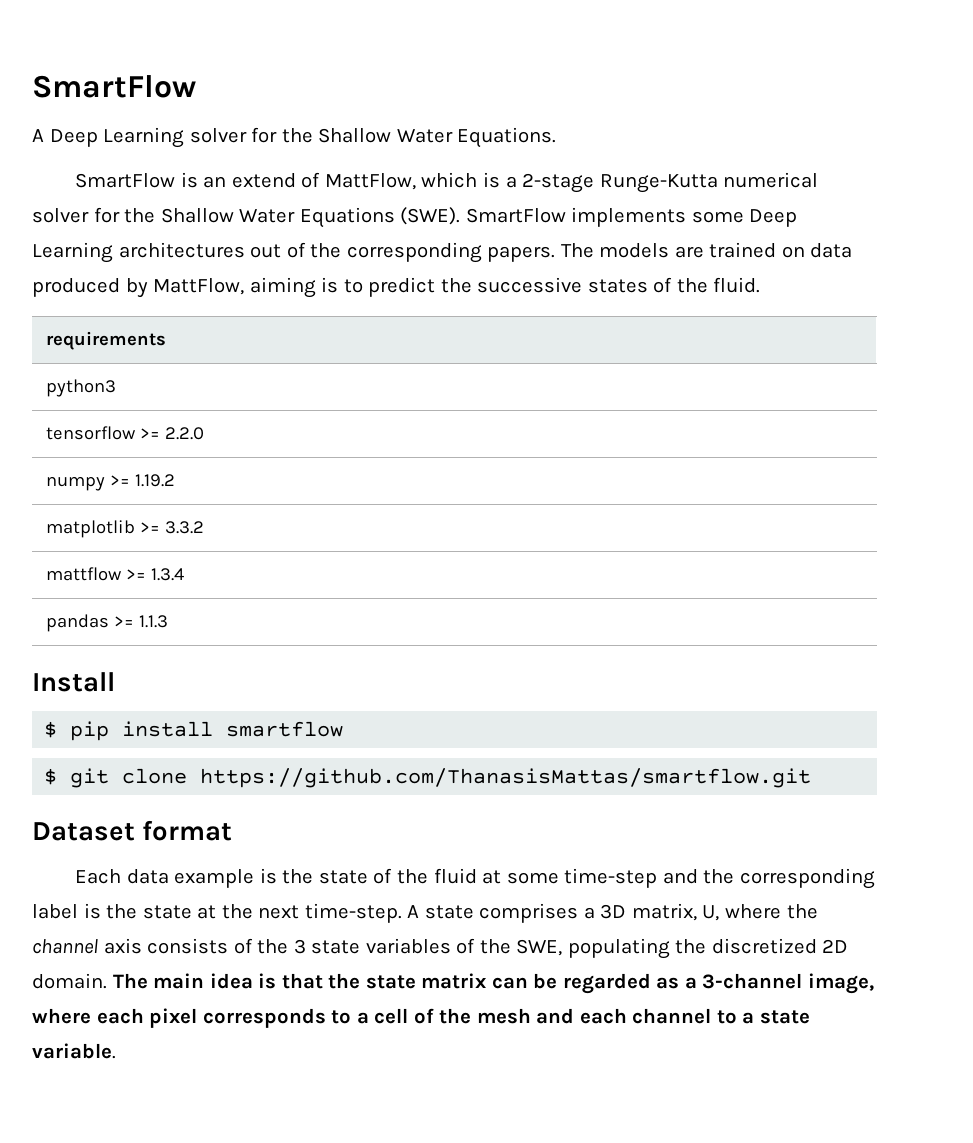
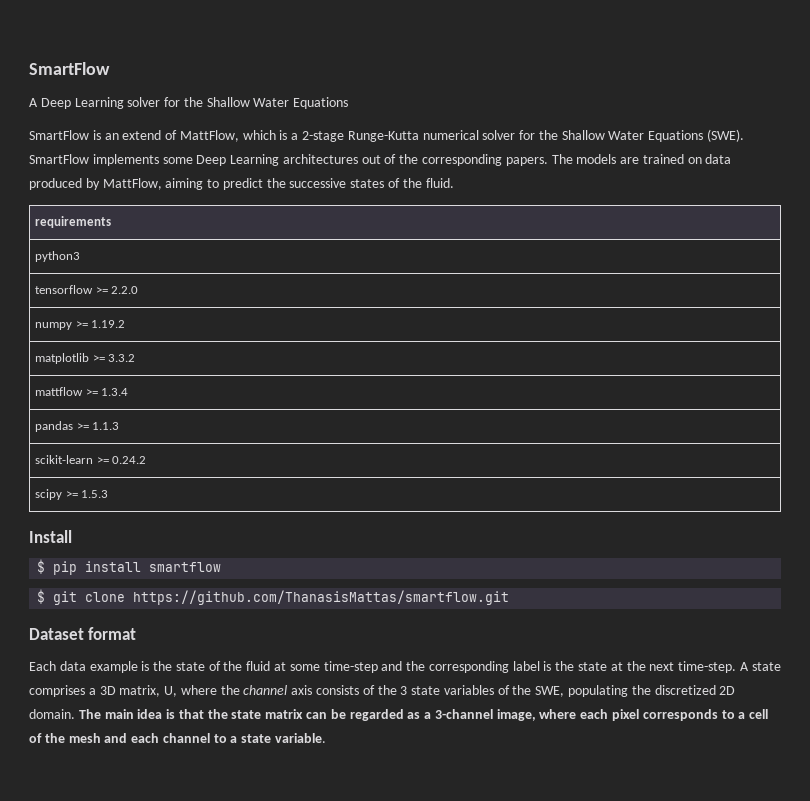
[457,127,557,148] Equations. -> [293,97,349,109] Equations
[321,277,339,293] is -> (204, 184) none
(168, 621) none -> [35,455,147,464] [35,489,109,500] // scikit-learn >= 0.24.2 // scipy >= 1.5.3

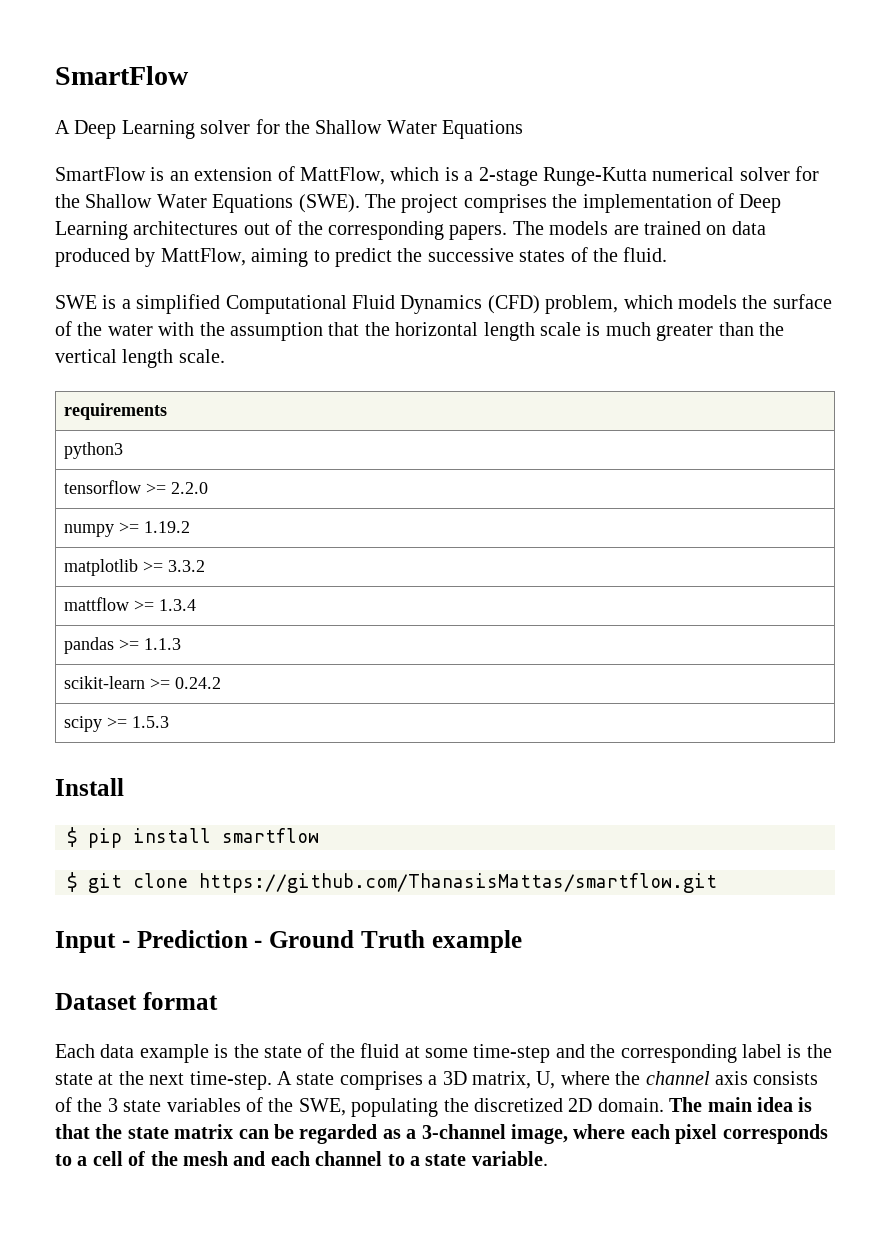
[122,130,162,140] extend -> [194,167,273,181] extension
[29,154,193,166] SmartFlow implements some -> [365,193,734,213] The project comprises the implementation of
(454, 183) none -> [55,294,832,314] [55,321,784,341] [55,349,225,368] // SWE is a simplified Computational Fluid Dynamics (CFD) problem, which models the surface of the water with the assumption that the horizontal length scale is much greater than the vertical length scale.
(510, 597) none -> [55,930,522,953] // Input - Prediction - Ground Truth example

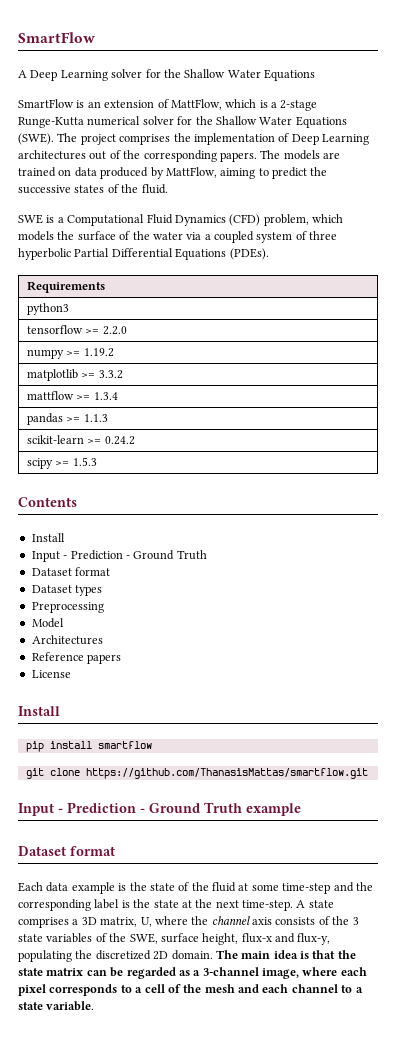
[136,294,221,314] simplified -> (64, 220) none
[158,322,784,341] [55,349,225,368] [64,403,168,420] with the assumption that the horizontal length scale is much greater than the vertical length scale. // requirements -> [186,231,338,243] [18,248,269,260] [26,281,105,293] via a coupled system of three hyperbolic Partial Differential Equations (PDEs). // Requirements
[55,778,124,796] [67,827,77,847] // Install // $ -> [18,497,77,507] [31,533,65,542] [31,550,207,562] [31,567,111,576] [31,585,103,596] [31,602,104,613] [31,618,64,628] [31,635,103,645] [31,652,122,664] [31,670,71,678] [18,706,60,716] // Contents // Install // Input - Prediction - Ground Truth // Dataset format // Dataset types // Preprocessing // Model // Architectures // Reference papers // License // Install //
[67,872,77,892] $ -> (152, 745) none
(346, 1107) none -> [160,933,331,945] surface height, flux-x and flux-y,

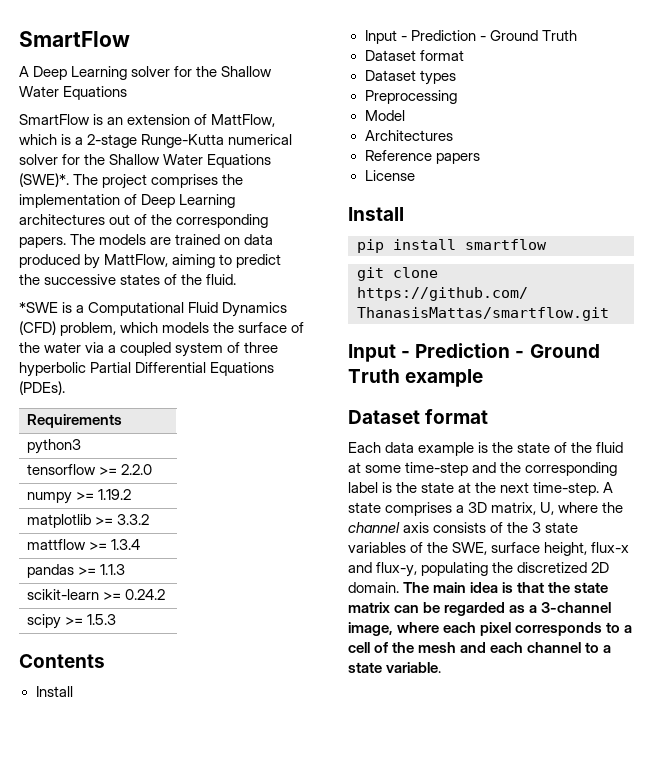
[18,133,54,145] (SWE). -> [19,173,69,187] (SWE)*.
[18,214,43,224] SWE -> [19,302,58,313] *SWE

